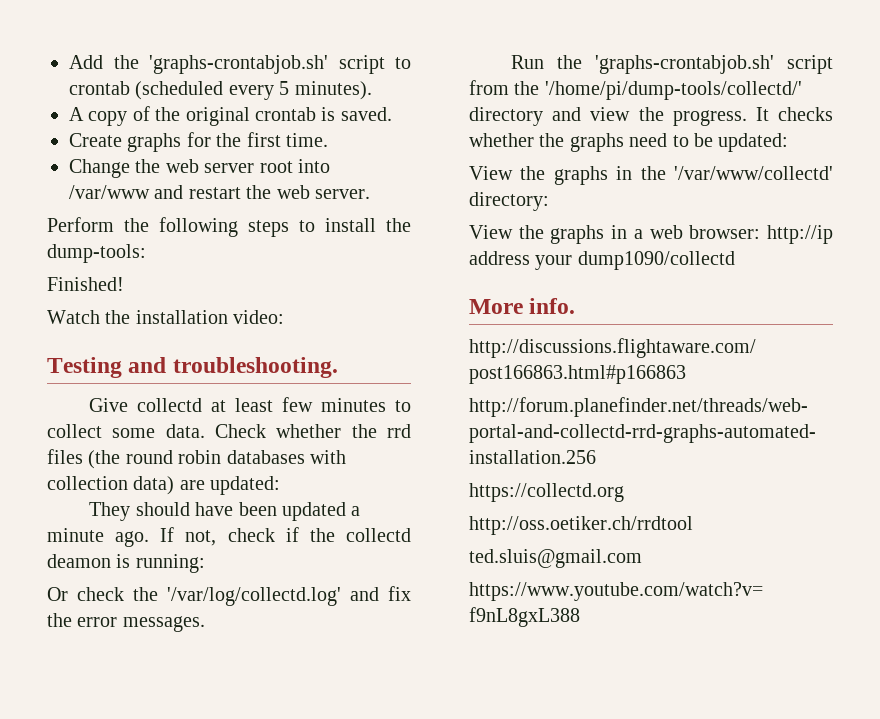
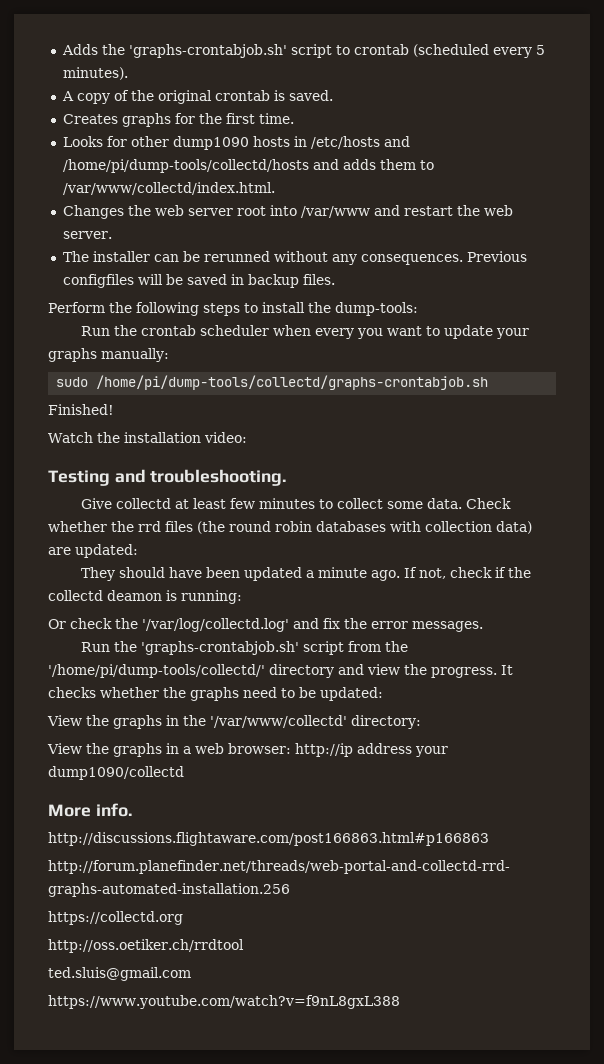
[69,55,103,69] Add -> [61,44,98,55] Adds
[69,133,122,147] Create -> [62,114,118,124] Creates
[69,159,130,178] Change -> [62,136,410,150] [62,159,434,173] [62,182,275,195] [62,205,124,219] Looks for other dump1090 hosts in /etc/hosts and /home/pi/dump-tools/collectd/hosts and adds them to /var/www/collectd/index.html. // Changes
(370, 194) none -> [62,251,527,265] [62,274,335,288] // The installer can be rerunned without any consequences. Previous configfiles will be saved in backup files.
(146, 253) none -> [80,325,529,339] [48,348,169,362] [56,375,489,390] // Run the crontab scheduler when every you want to update your graphs manually: // sudo /home/pi/dump-tools/collectd/graphs-crontabjob.sh

